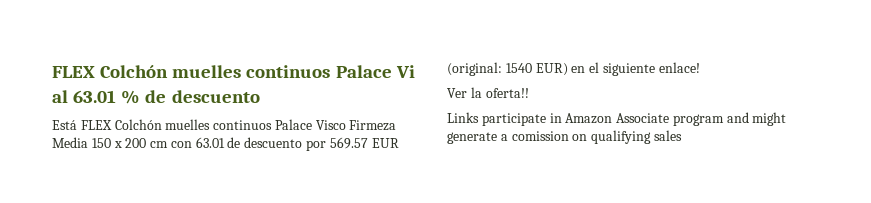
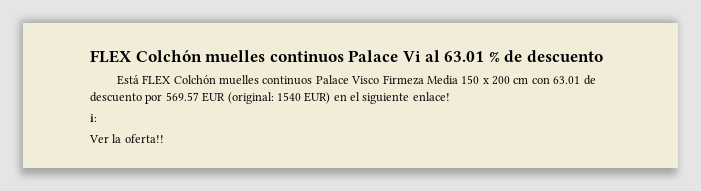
(700, 67) none -> [90,114,97,122] // ℹ:
[447,112,787,126] [447,130,682,144] // Links participate in Amazon Associate program and might generate a comission on qualifying sales -> (164, 138) none

